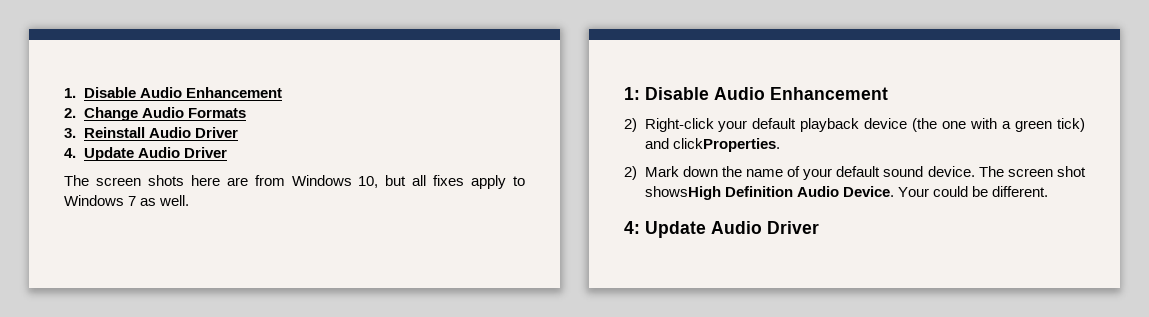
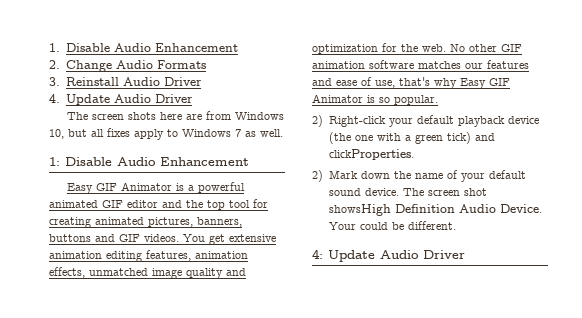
(888, 93) none -> [66,182,245,194] [49,199,268,210] [49,217,242,228] [49,234,276,245] [49,250,248,262] [49,267,246,279] [312,43,522,54] [312,60,529,69] [312,77,510,89] [312,94,438,105] // Easy GIF Animator is a powerful animated GIF editor and the top tool for creating animated pictures, banners, buttons and GIF videos. You get extensive animation editing features, animation effects, unmatched image quality and optimization for the web. No other GIF animation software matches our features and ease of use, that's why Easy GIF Animator is so popular.

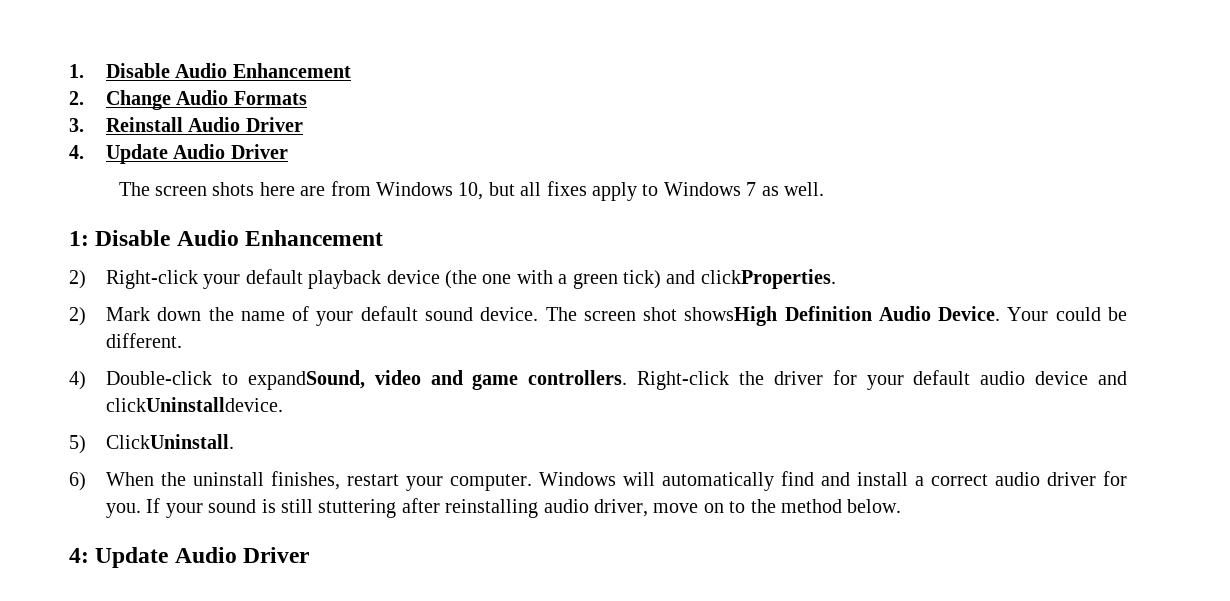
[66,182,245,194] [49,199,268,210] [49,217,242,228] [49,234,276,245] [49,250,248,262] [49,267,246,279] [312,43,522,54] [312,60,529,69] [312,77,510,89] [312,94,438,105] // Easy GIF Animator is a powerful animated GIF editor and the top tool for creating animated pictures, banners, buttons and GIF videos. You get extensive animation editing features, animation effects, unmatched image quality and optimization for the web. No other GIF animation software matches our features and ease of use, that's why Easy GIF Animator is so popular. -> (384, 238) none
(456, 225) none -> [69,370,1127,390] [106,397,284,412] [69,434,235,454] [69,471,1128,491] [106,498,902,518] // 4) Double-click to expandSound, video and game controllers. Right-click the driver for your default audio device and clickUninstalldevice. // 5) ClickUninstall. // 6) When the uninstall finishes, restart your computer. Windows will automatically find and install a correct audio driver for you. If your sound is still stuttering after reinstalling audio driver, move on to the method below.

